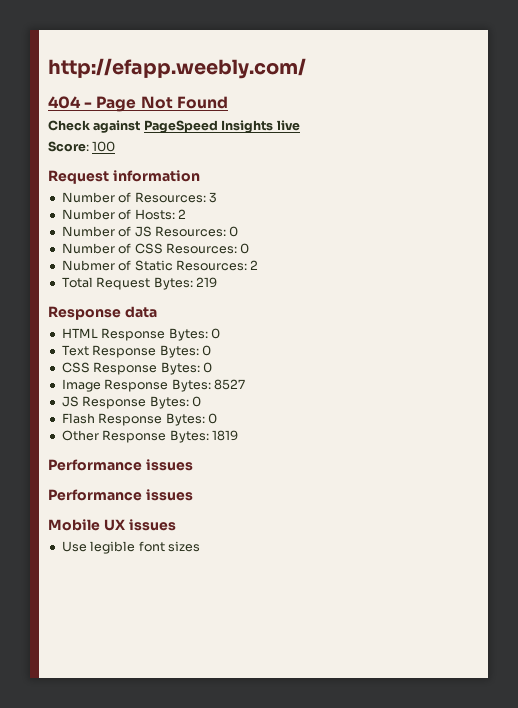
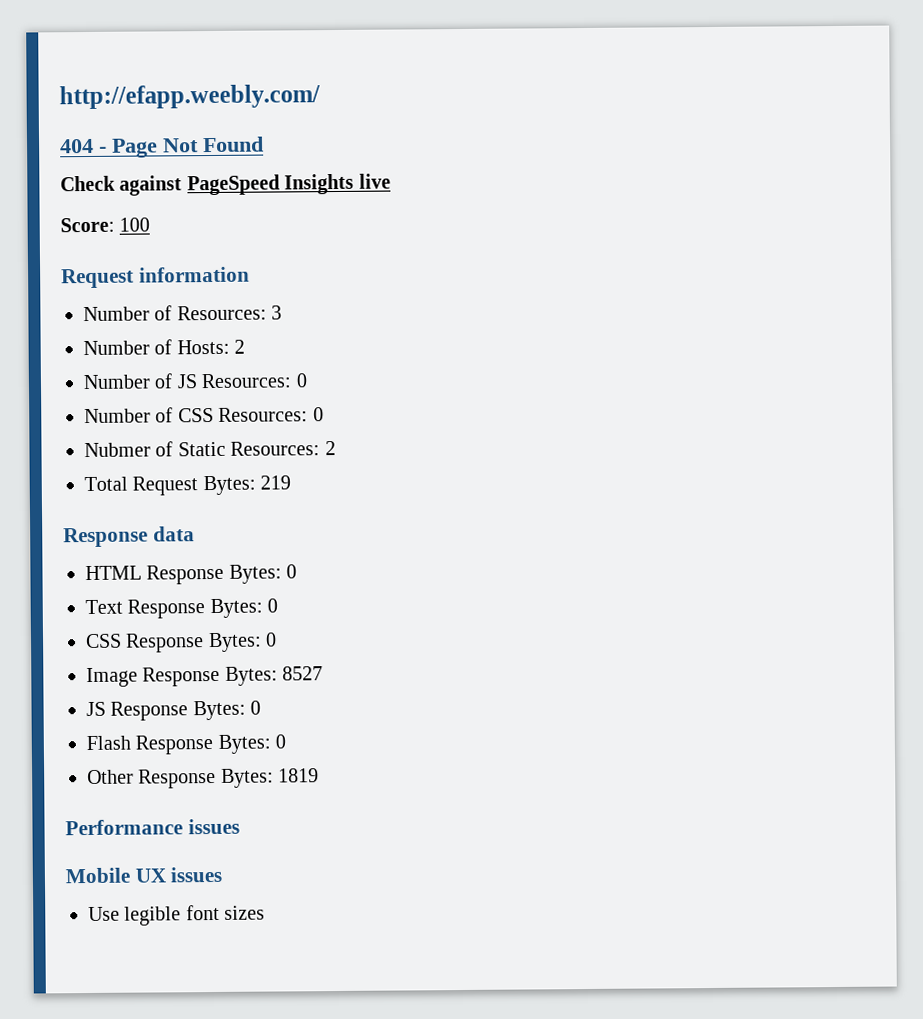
[48,489,193,501] // Performance issues -> (240, 826) none

